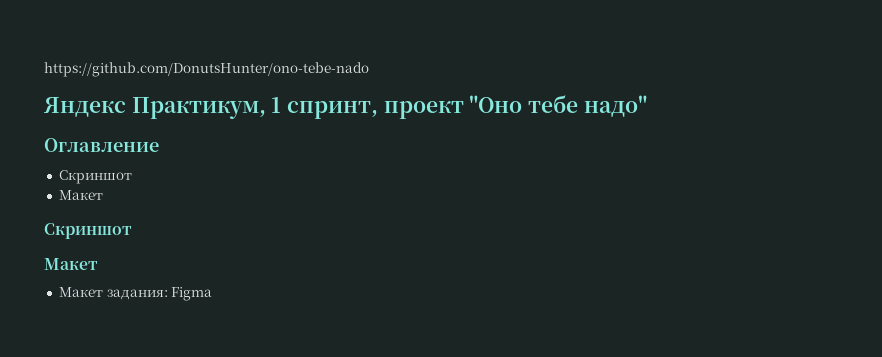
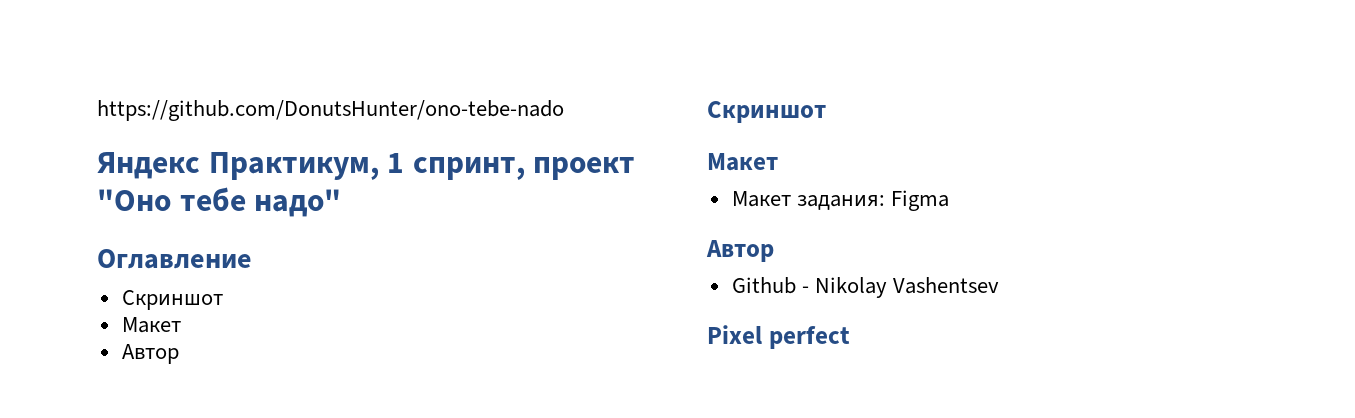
(103, 195) none -> [121,344,179,364] // Автор
(213, 294) none -> [706,240,774,262] [731,277,999,298] [707,325,850,349] // Автор // Github - Nikolay Vashentsev // Pixel perfect

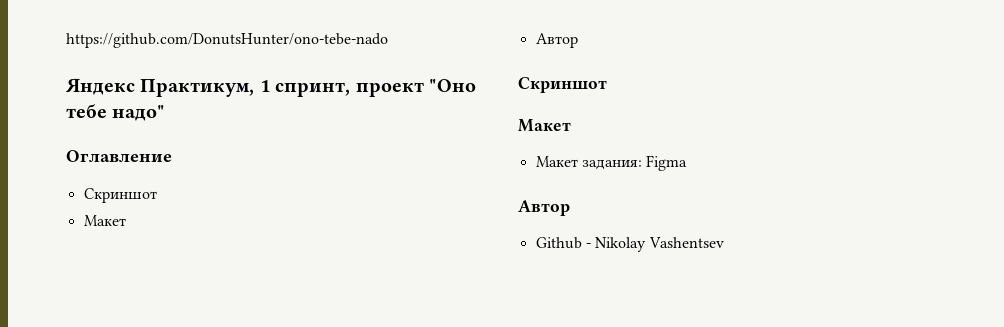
[707,325,850,349] // Pixel perfect -> (724, 242) none

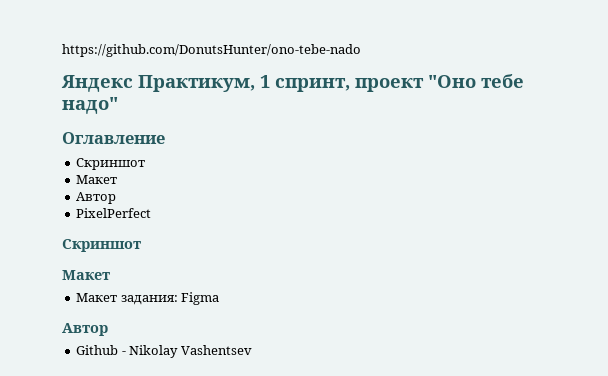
(578, 40) none -> [76,208,152,218] // PixelPerfect

